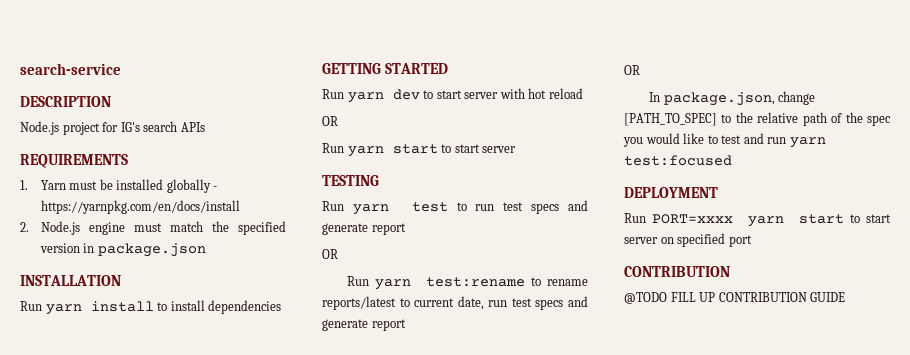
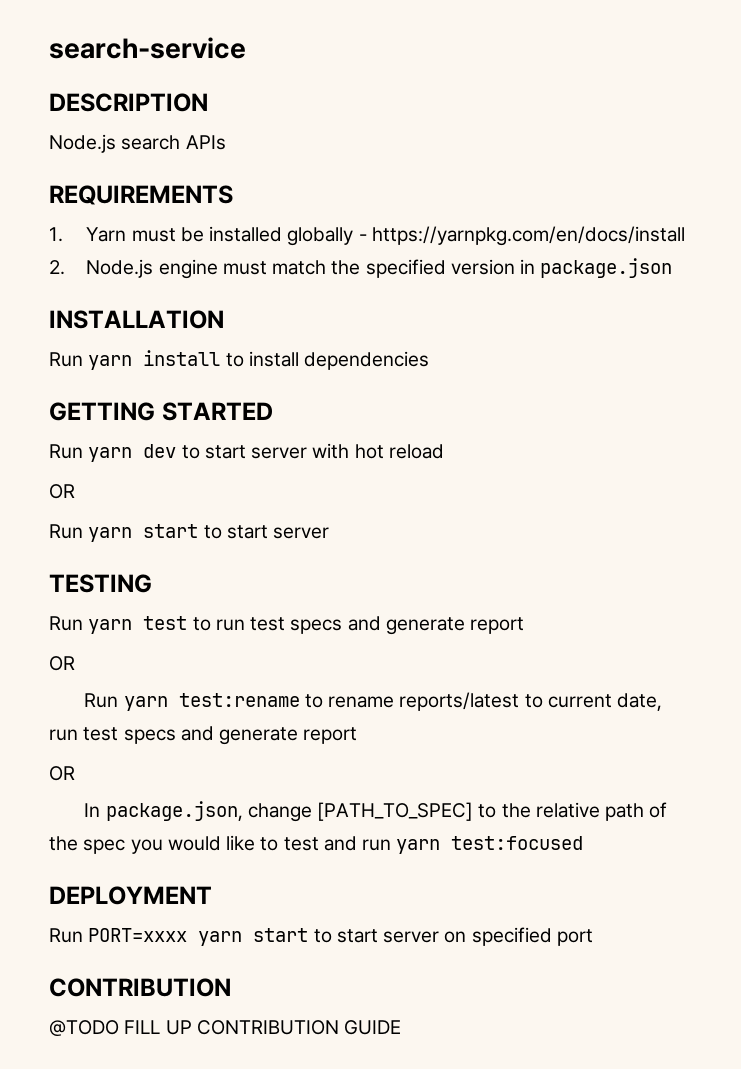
[62,122,140,135] project for IG's -> (116, 143) none

